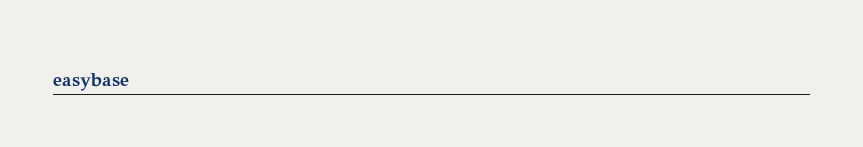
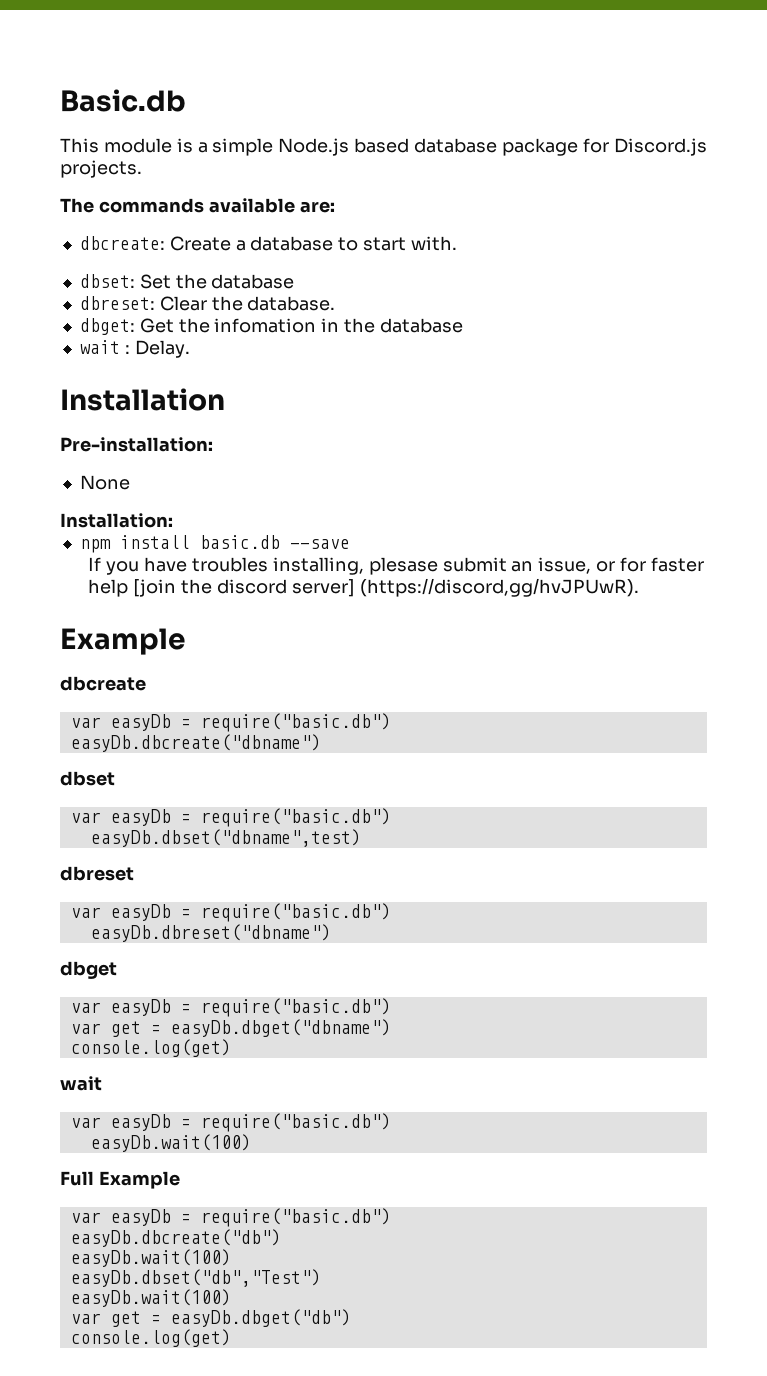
[53,73,129,91] easybase -> [60,89,186,112] [60,138,707,156] [60,160,142,178] [60,198,335,213] [79,236,457,251] [79,274,295,289] [79,296,336,311] [79,318,463,335] [79,340,190,358] [60,388,225,411] [60,437,213,452] [79,475,130,490] [60,513,173,528] [79,535,350,553] [88,557,704,575] [88,578,639,597] [60,628,185,655] [60,676,146,691] [70,713,391,732] [70,734,321,752] [60,771,115,786] [70,808,391,827] [90,829,361,847] [60,866,134,881] [70,903,391,922] [90,924,331,942] [60,961,117,979] [70,998,391,1017] [70,1019,391,1037] [70,1039,231,1057] [60,1076,102,1091] [70,1113,391,1132] [90,1134,251,1152] [60,1171,180,1189] [70,1208,391,1227] [70,1229,281,1247] [70,1249,231,1267] [70,1269,321,1287] [70,1289,231,1307] [70,1309,351,1327] [70,1329,231,1347] Basic.db // This module is a simple Node.js based database package for Discord.js projects. // The commands available are: // dbcreate: Create a database to start with. // dbset: Set the database // dbreset: Clear the database. // dbget: Get the infomation in the database // wait : Delay. // Installation // Pre-installation: // None // Installation: // npm install basic.db --save // If you have troubles installing, plesase submit an issue, or for faster help [join the discord server] (https://discord,gg/hvJPUwR). // Example // dbcreate // var easyDb = require("basic.db") // easyDb.dbcreate("dbname") // dbset // var easyDb = require("basic.db") // easyDb.dbset("dbname",test) // dbreset // var easyDb = require("basic.db") // easyDb.dbreset("dbname") // dbget // var easyDb = require("basic.db") // var get = easyDb.dbget("dbname") // console.log(get) // wait // var easyDb = require("basic.db") // easyDb.wait(100) // Full Example // var easyDb = require("basic.db") // easyDb.dbcreate("db") // easyDb.wait(100) // easyDb.dbset("db","Test") // easyDb.wait(100) // var get = easyDb.dbget("db") // console.log(get)

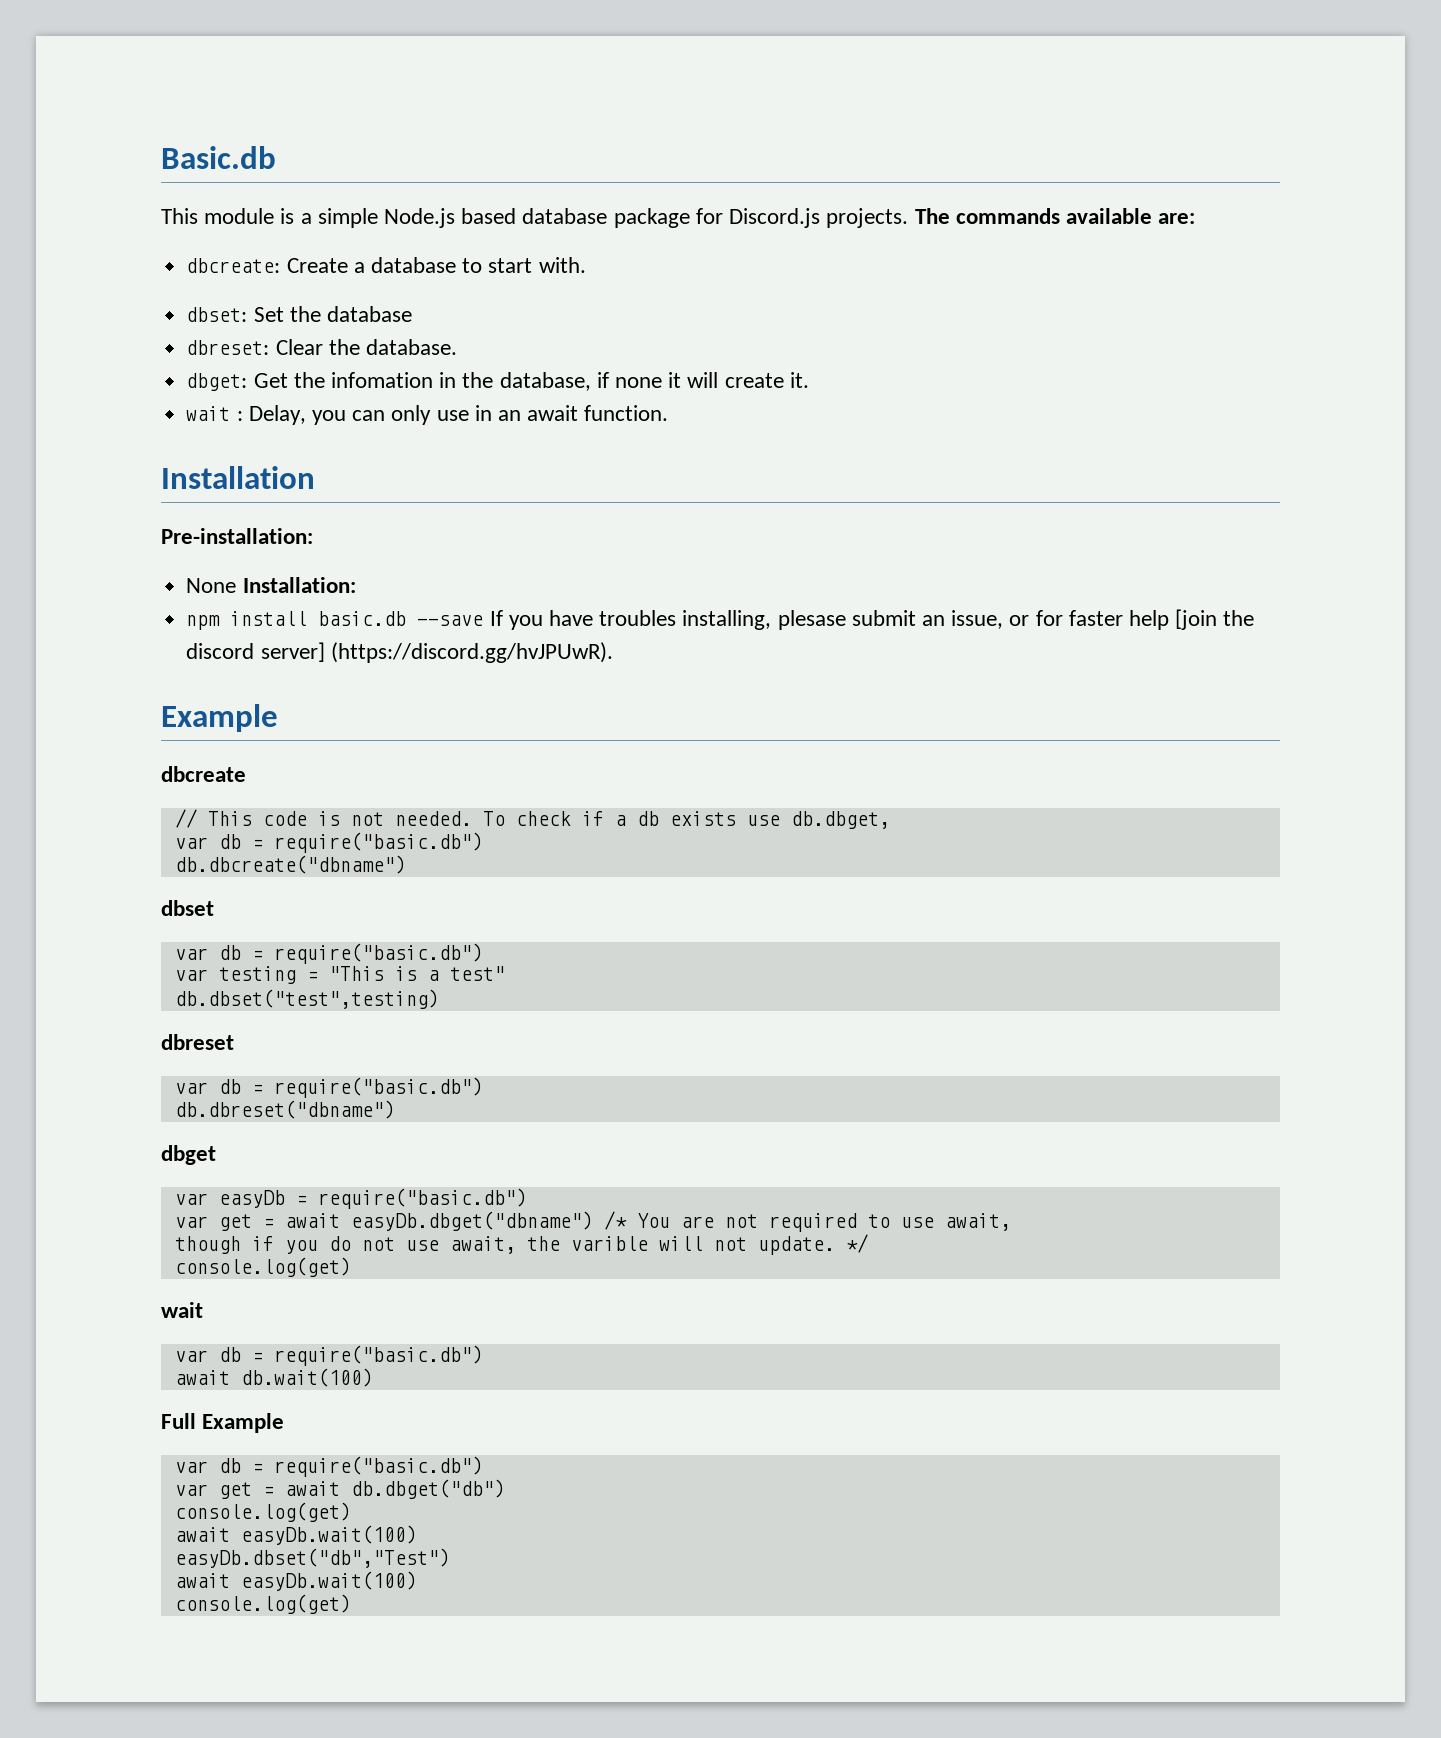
(142, 169) // -> (909, 218) none
[379,318,463,333] [79,340,190,358] database // wait : Delay. -> [499,372,809,391] [186,405,669,425] database, if none it will create it. // wait : Delay, you can only use in an await function.
(130, 482) // -> (237, 585) none
(350, 544) // -> (484, 620) none
[359,578,639,597] (https://discord,gg/hvJPUwR). -> [330,642,613,663] (https://discord.gg/hvJPUwR).
[70,713,391,732] [70,734,321,752] // var easyDb = require("basic.db") // easyDb.dbcreate("dbname") -> [174,809,890,829] [174,832,483,853] [174,855,406,874] // // This code is not needed. To check if a db exists use db.dbget, // var db = require("basic.db") // db.dbcreate("dbname")
[110,808,391,827] [90,829,361,847] easyDb = require("basic.db") // easyDb.dbset("dbname",test) -> [218,943,483,964] [174,966,505,984] [174,989,439,1009] db = require("basic.db") // var testing = "This is a test" // db.dbset("test",testing)
[110,903,391,922] [90,924,331,942] easyDb = require("basic.db") // easyDb.dbreset("dbname") -> [218,1077,483,1098] [174,1100,395,1119] db = require("basic.db") // db.dbreset("dbname")
(161, 1029) none -> [284,1213,340,1228] await
(391, 1028) none -> [603,1211,1011,1232] [174,1234,868,1255] /* You are not required to use await, // though if you do not use await, the varible will not update. */
[110,1113,391,1132] [90,1134,251,1152] easyDb = require("basic.db") // easyDb.wait(100) -> [218,1345,483,1366] [174,1368,373,1387] db = require("basic.db") // await db.wait(100)
[110,1208,391,1227] [70,1229,281,1247] easyDb = require("basic.db") // easyDb.dbcreate("db") // -> [218,1456,483,1477] [174,1479,505,1499] [174,1502,351,1522] [174,1527,230,1542] db = require("basic.db") // var get = await db.dbget("db") // console.log(get) // await
[70,1289,231,1307] [70,1309,351,1327] easyDb.wait(100) // var get = easyDb.dbget("db") -> [174,1571,417,1591] await easyDb.wait(100)

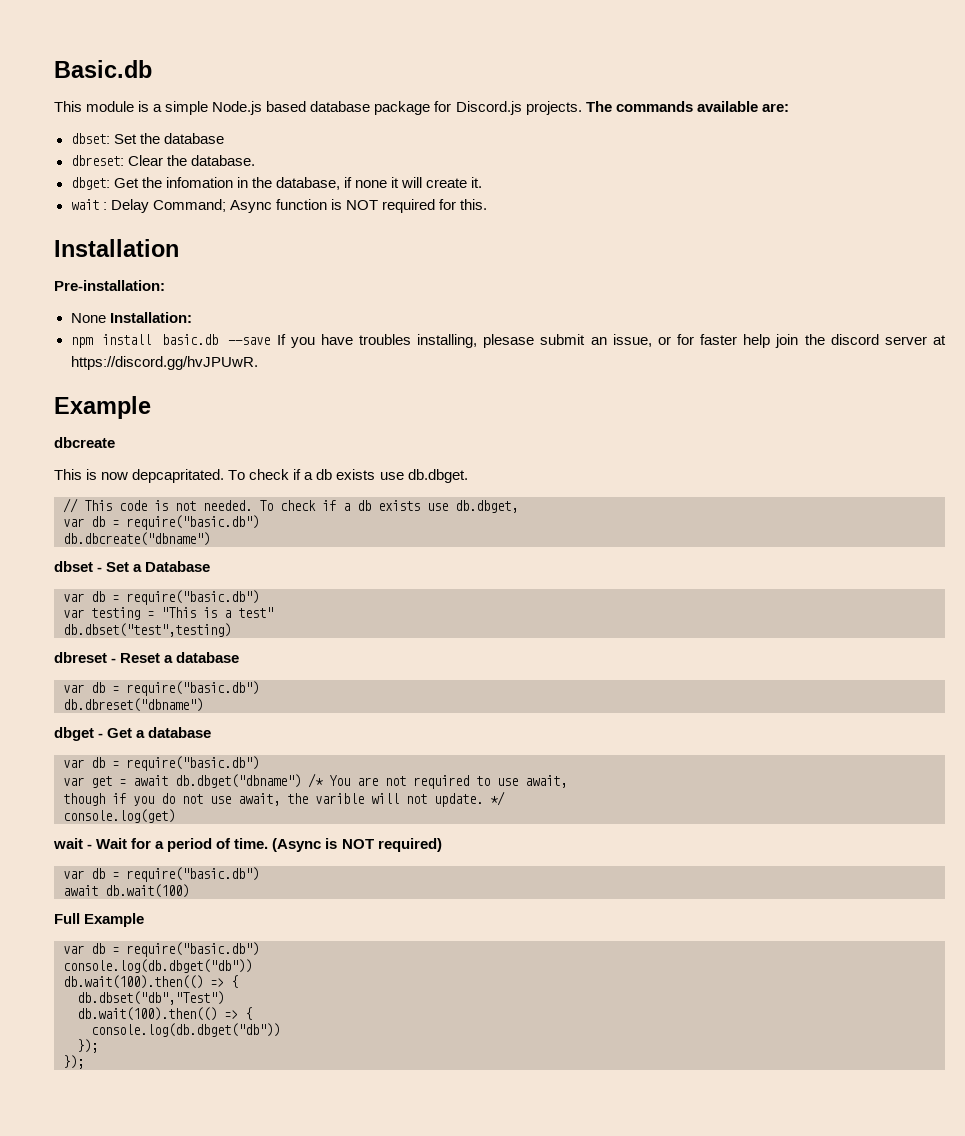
[186,257,586,273] // dbcreate: Create a database to start with. -> (789, 107) none
[248,405,669,425] Delay, you can only use in an await function. -> [110,199,488,213] Delay Command; Async function is NOT required for this.
[1175,609,1218,630] [join -> [775,334,799,348] join
[260,642,613,663] server] (https://discord.gg/hvJPUwR). -> [884,335,946,345] [70,356,258,370] server at https://discord.gg/hvJPUwR.
(246, 774) none -> [54,469,468,483] // This is now depcapritated. To check if a db exists use db.dbget.
(214, 908) none -> [97,561,211,572] - Set a Database
(234, 1042) none -> [111,652,240,663] - Reset a database
[174,1188,527,1209] [174,1211,593,1231] // var easyDb = require("basic.db") // var get = await easyDb.dbget("dbname") -> [98,727,212,738] [63,756,259,771] [63,774,301,788] - Get a database // var db = require("basic.db") // var get = await db.dbget("dbname")
(203, 1310) none -> [87,838,442,852] - Wait for a period of time. (Async is NOT required)
[174,1479,505,1499] [174,1502,351,1522] [174,1525,417,1545] [174,1548,450,1568] [174,1571,417,1591] [174,1594,351,1614] var get = await db.dbget("db") // console.log(get) // await easyDb.wait(100) // easyDb.dbset("db","Test") // await easyDb.wait(100) // console.log(get) -> [63,959,252,973] [63,975,238,989] [77,991,224,1005] [77,1007,252,1021] [91,1023,280,1037] [77,1039,98,1053] [63,1055,84,1069] console.log(db.dbget("db")) // db.wait(100).then(() => { // db.dbset("db","Test") // db.wait(100).then(() => { // console.log(db.dbget("db")) // }); // });

